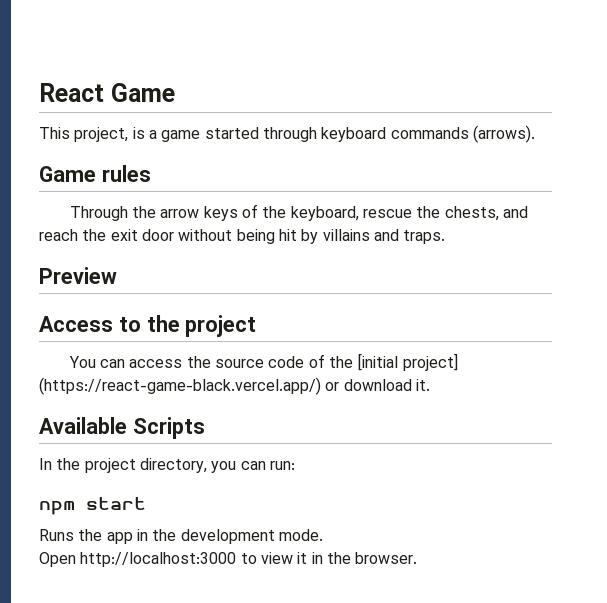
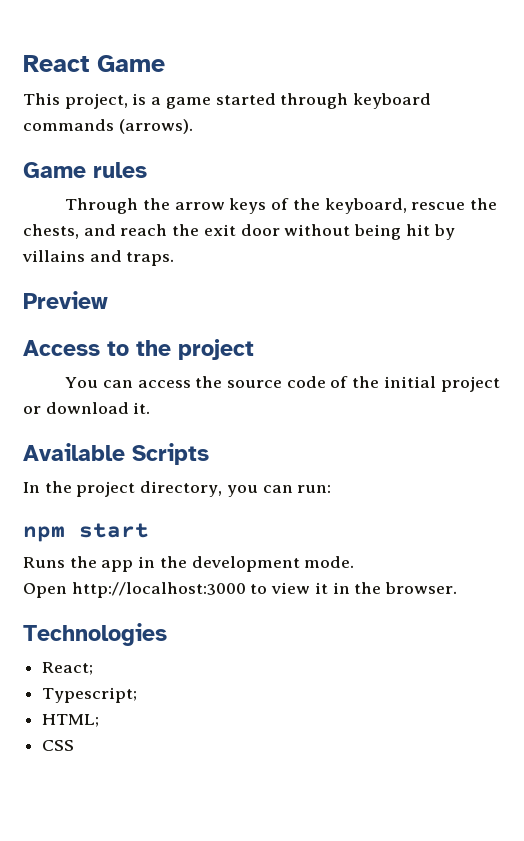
[357,353,458,371] [39,377,321,395] [initial project] (https://react-game-black.vercel.app/) -> [383,376,500,392] initial project
(418, 558) none -> [23,623,167,646] [42,662,94,675] [42,687,138,703] [42,714,100,727] [42,740,75,751] // Technologies // React; // Typescript; // HTML; // CSS

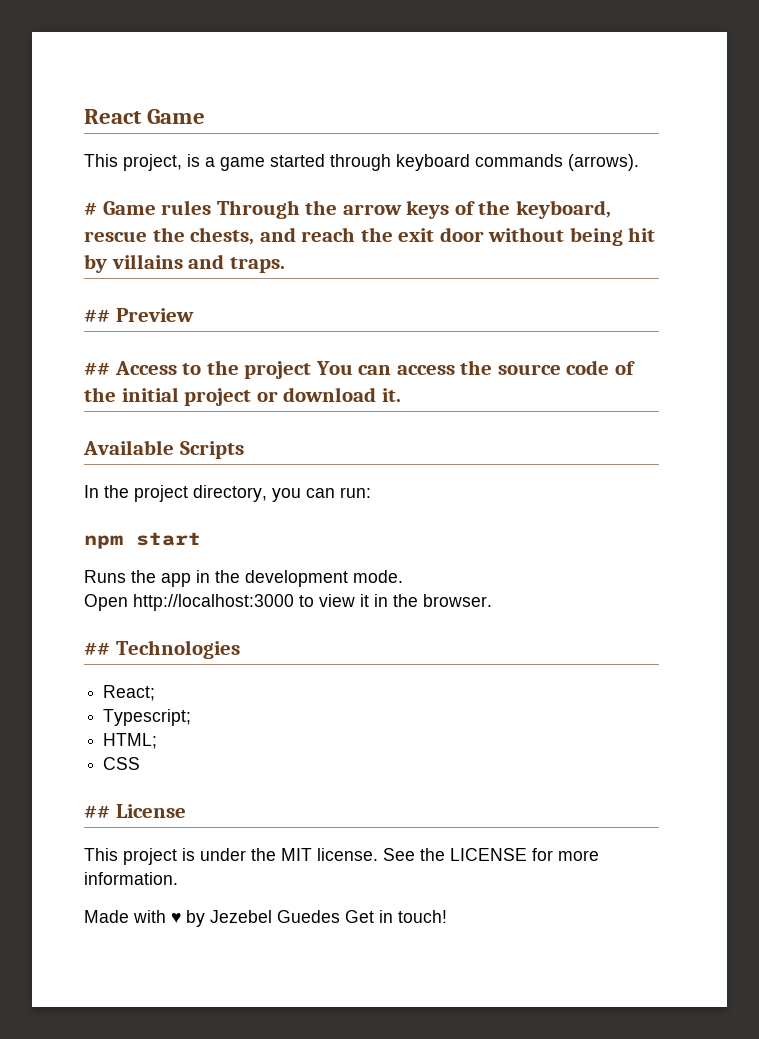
(193, 126) none -> [84,202,97,215] #
(147, 170) // -> (212, 207) none
(175, 259) none -> [84,309,110,322] ##
(108, 300) none -> [84,362,110,375] ##
(254, 349) // -> (312, 370) none
(458, 588) none -> [84,642,110,655] ##
(75, 745) none -> [84,804,186,818] [84,848,599,865] [84,872,178,885] [84,910,447,927] // ## License // This project is under the MIT license. See the LICENSE for more information. // Made with ♥ by Jezebel Guedes Get in touch!

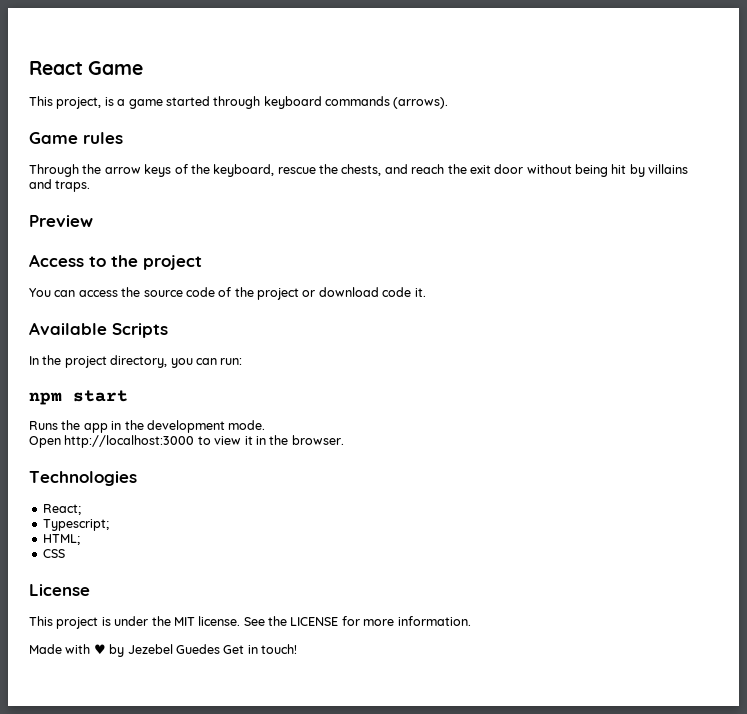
[84,202,97,215] # -> (449, 103) none
(212, 207) none -> (123, 138) //
[84,309,110,322] ## -> (91, 186) none
[84,362,110,375] ## -> (93, 221) none
(312, 370) none -> (202, 262) //
[121,387,179,402] initial -> (254, 292) none
(377, 394) none -> [382,287,412,297] code
[84,642,110,655] ## -> (344, 440) none
[84,805,110,818] ## -> (65, 553) none

